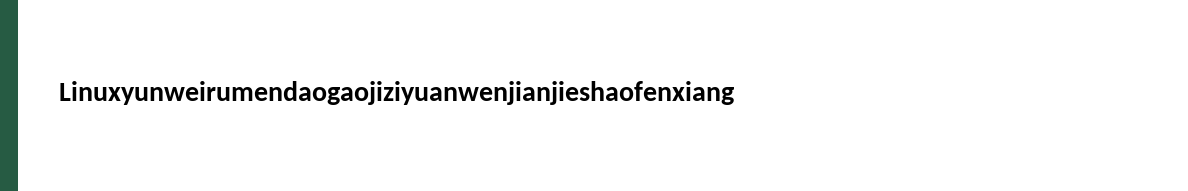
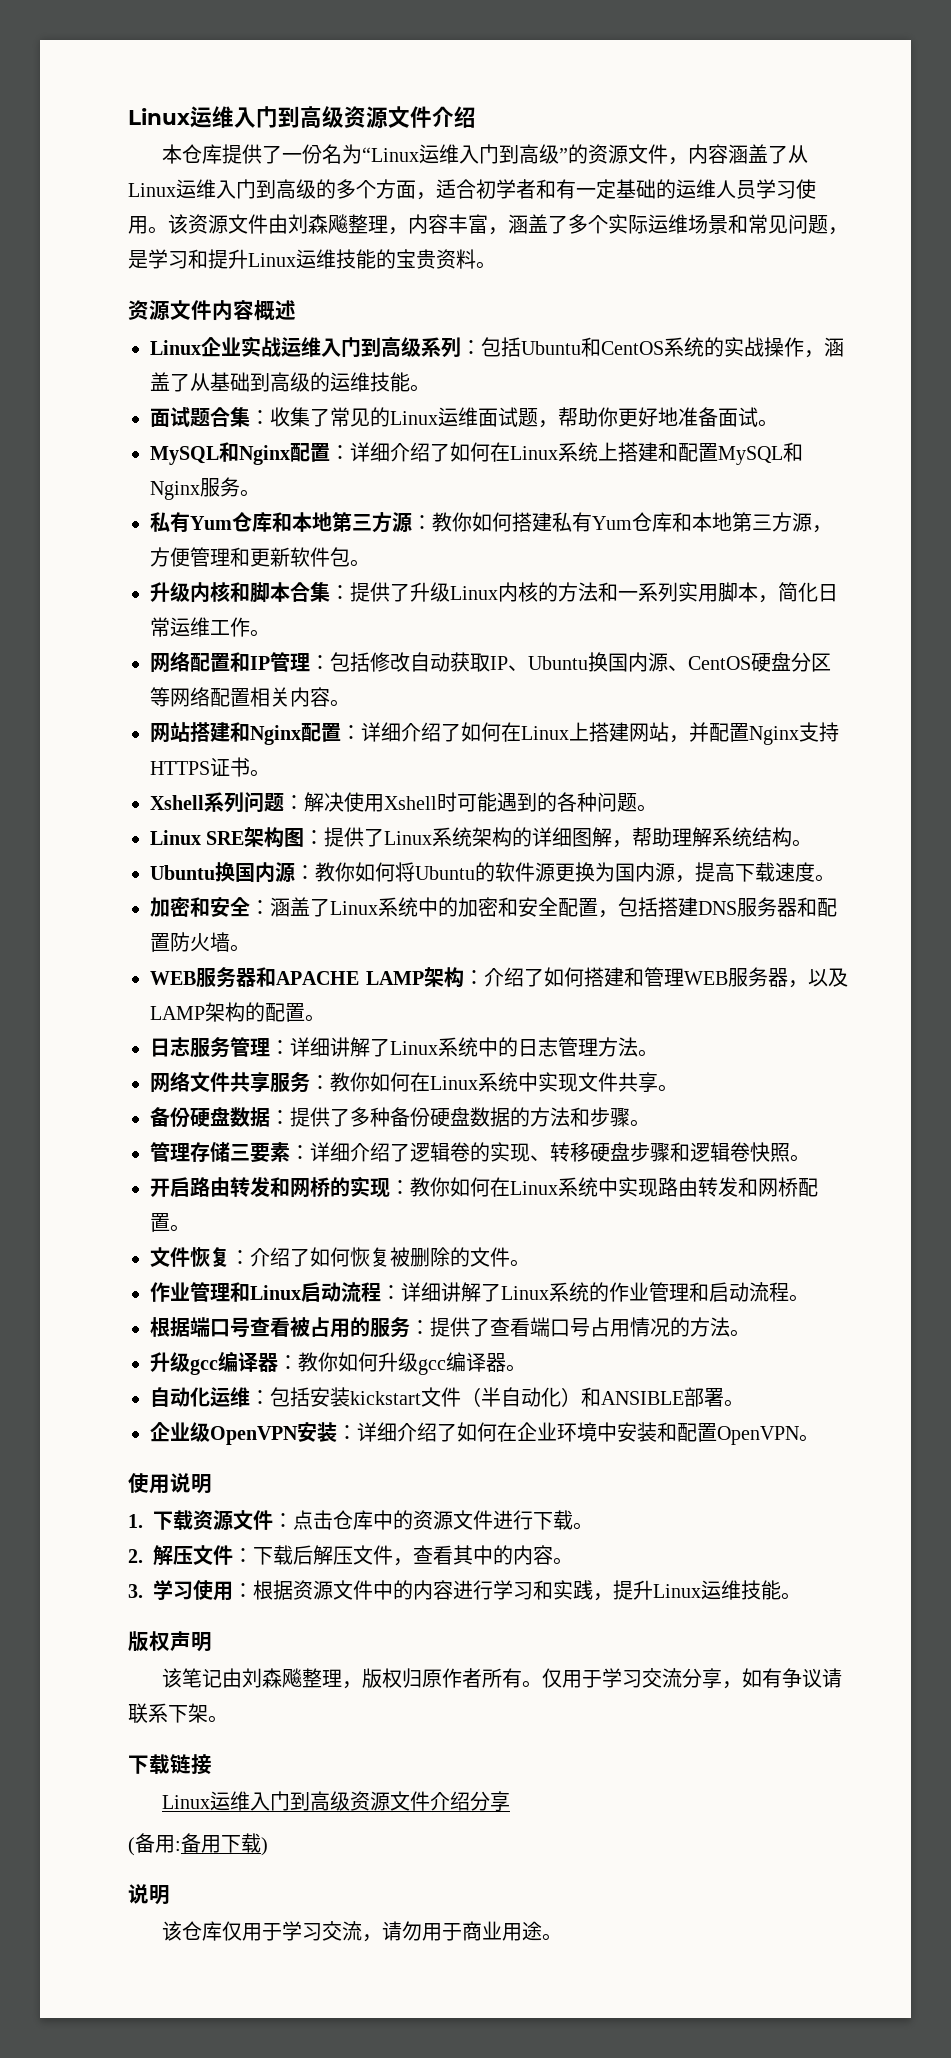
[59,81,734,105] Linuxyunweirumendaogaojiziyuanwenjianjieshaofenxiang -> [128,106,476,129] [162,144,809,165] [128,179,816,200] [128,214,848,235] [128,249,496,269] [128,300,296,321] [150,336,844,358] [150,372,430,392] [150,407,778,428] [150,442,803,465] [150,477,260,500] [150,512,832,533] [150,547,370,567] [150,582,838,603] [150,617,270,637] [150,651,831,673] [150,687,350,707] [150,722,839,745] [150,757,270,777] [150,792,657,813] [150,827,813,848] [150,862,835,883] [150,897,837,918] [150,932,250,952] [150,967,848,988] [150,1002,325,1022] [150,1037,658,1058] [150,1071,678,1093] [150,1107,650,1128] [150,1142,810,1163] [150,1176,818,1198] [150,1213,190,1232] [150,1247,530,1267] [150,1282,809,1303] [150,1317,750,1338] [150,1351,526,1375] [150,1387,744,1407] [150,1422,819,1445] [128,1473,212,1494] [128,1510,593,1531] [128,1545,573,1566] [128,1580,801,1601] [128,1631,212,1652] [162,1668,843,1689] [128,1703,228,1724] [128,1754,212,1775] [162,1791,511,1812] [128,1833,268,1856] [128,1884,170,1905] [162,1921,563,1942] Linux运维入门到高级资源文件介绍 // 本仓库提供了一份名为“Linux运维入门到高级”的资源文件，内容涵盖了从Linux运维入门到高级的多个方面，适合初学者和有一定基础的运维人员学习使用。该资源文件由刘森飚整理，内容丰富，涵盖了多个实际运维场景和常见问题，是学习和提升Linux运维技能的宝贵资料。 // 资源文件内容概述 // Linux企业实战运维入门到高级系列：包括Ubuntu和CentOS系统的实战操作，涵盖了从基础到高级的运维技能。 // 面试题合集：收集了常见的Linux运维面试题，帮助你更好地准备面试。 // MySQL和Nginx配置：详细介绍了如何在Linux系统上搭建和配置MySQL和Nginx服务。 // 私有Yum仓库和本地第三方源：教你如何搭建私有Yum仓库和本地第三方源，方便管理和更新软件包。 // 升级内核和脚本合集：提供了升级Linux内核的方法和一系列实用脚本，简化日常运维工作。 // 网络配置和IP管理：包括修改自动获取IP、Ubuntu换国内源、CentOS硬盘分区等网络配置相关内容。 // 网站搭建和Nginx配置：详细介绍了如何在Linux上搭建网站，并配置Nginx支持HTTPS证书。 // Xshell系列问题：解决使用Xshell时可能遇到的各种问题。 // Linux SRE架构图：提供了Linux系统架构的详细图解，帮助理解系统结构。 // Ubuntu换国内源：教你如何将Ubuntu的软件源更换为国内源，提高下载速度。 // 加密和安全：涵盖了Linux系统中的加密和安全配置，包括搭建DNS服务器和配置防火墙。 // WEB服务器和APACHE LAMP架构：介绍了如何搭建和管理WEB服务器，以及LAMP架构的配置。 // 日志服务管理：详细讲解了Linux系统中的日志管理方法。 // 网络文件共享服务：教你如何在Linux系统中实现文件共享。 // 备份硬盘数据：提供了多种备份硬盘数据的方法和步骤。 // 管理存储三要素：详细介绍了逻辑卷的实现、转移硬盘步骤和逻辑卷快照。 // 开启路由转发和网桥的实现：教你如何在Linux系统中实现路由转发和网桥配置。 // 文件恢复：介绍了如何恢复被删除的文件。 // 作业管理和Linux启动流程：详细讲解了Linux系统的作业管理和启动流程。 // 根据端口号查看被占用的服务：提供了查看端口号占用情况的方法。 // 升级gcc编译器：教你如何升级gcc编译器。 // 自动化运维：包括安装kickstart文件（半自动化）和ANSIBLE部署。 // 企业级OpenVPN安装：详细介绍了如何在企业环境中安装和配置OpenVPN。 // 使用说明 // 1.下载资源文件：点击仓库中的资源文件进行下载。 // 2.解压文件：下载后解压文件，查看其中的内容。 // 3.学习使用：根据资源文件中的内容进行学习和实践，提升Linux运维技能。 // 版权声明 // 该笔记由刘森飚整理，版权归原作者所有。仅用于学习交流分享，如有争议请联系下架。 // 下载链接 // Linux运维入门到高级资源文件介绍分享 // (备用:备用下载) // 说明 // 该仓库仅用于学习交流，请勿用于商业用途。

